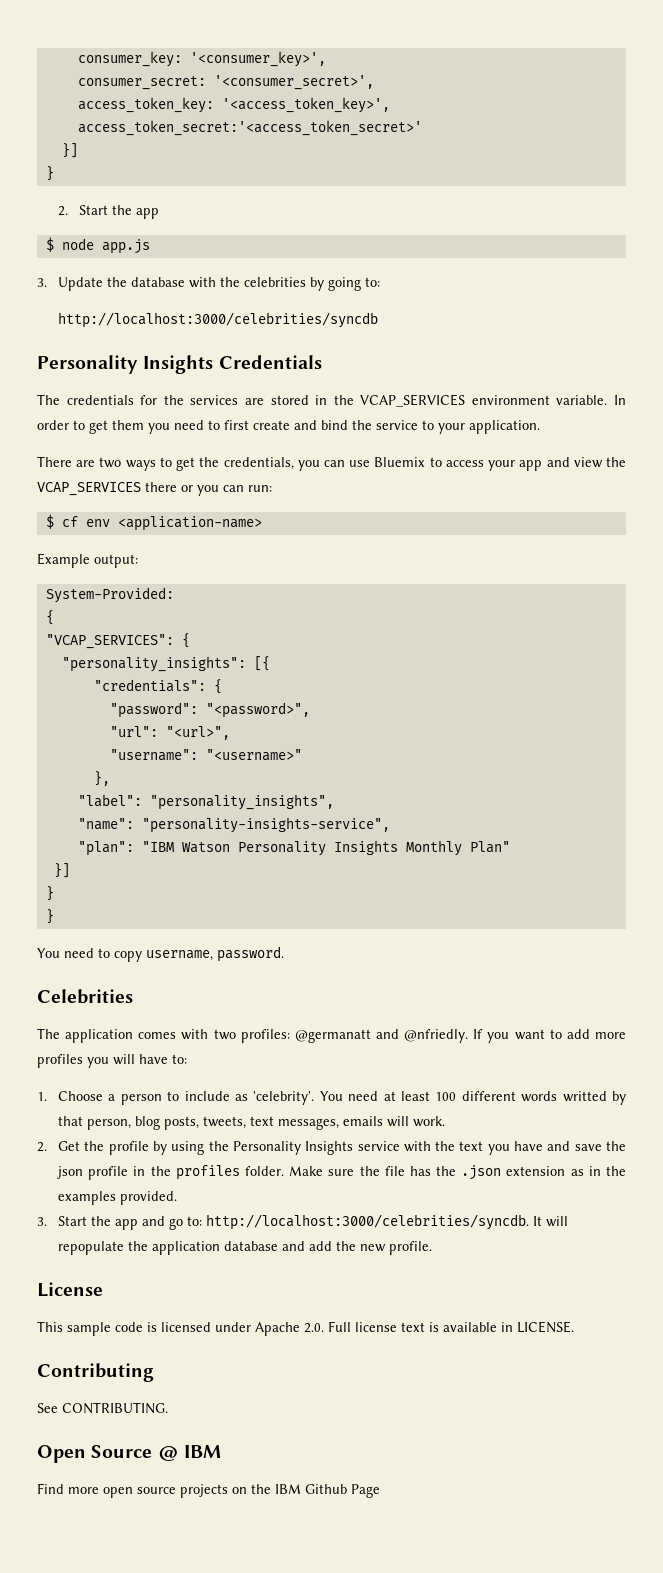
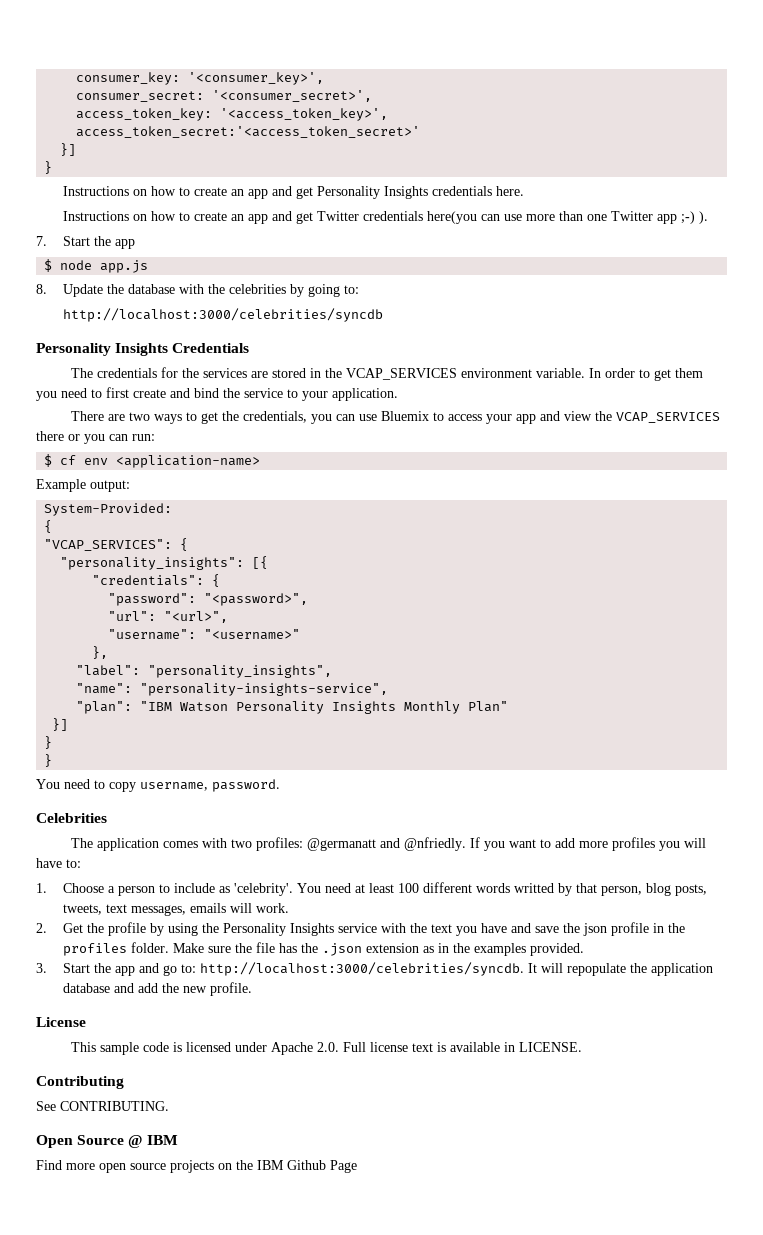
[58,206,69,216] 2. -> [62,186,524,199] [62,211,708,224] [36,236,47,246] Instructions on how to create an app and get Personality Insights credentials here. // Instructions on how to create an app and get Twitter credentials here(you can use more than one Twitter app ;-) ). // 7.
[37,278,47,287] 3. -> [36,284,47,294] 8.

